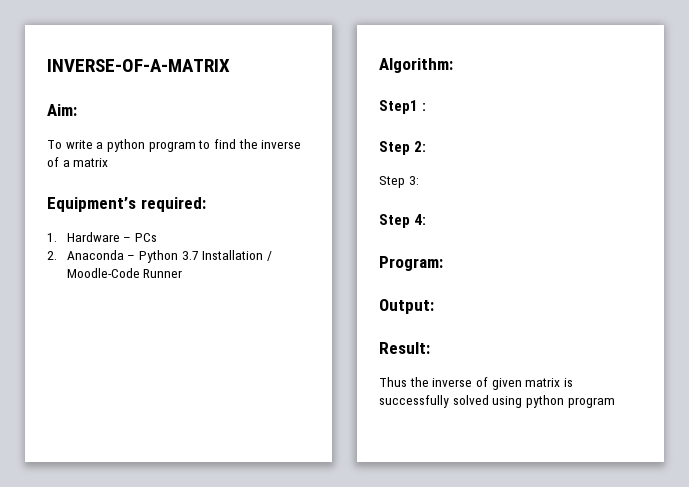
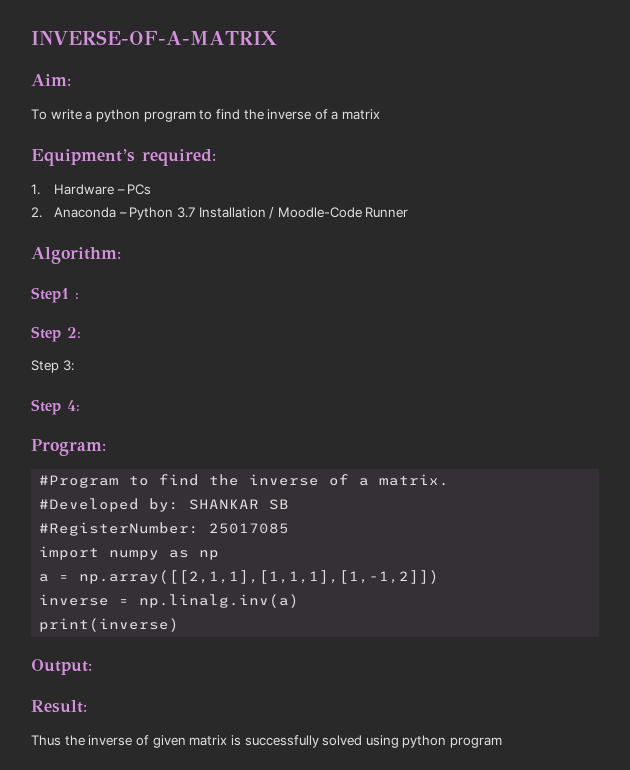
(443, 263) none -> [39,474,450,488] [39,498,290,512] [39,522,290,536] [39,546,220,560] [39,570,440,584] [39,594,300,608] [39,618,180,632] // #Program to find the inverse of a matrix. // #Developed by: SHANKAR SB // #RegisterNumber: 25017085 // import numpy as np // a = np.array([[2,1,1],[1,1,1],[1,-1,2]]) // inverse = np.linalg.inv(a) // print(inverse)

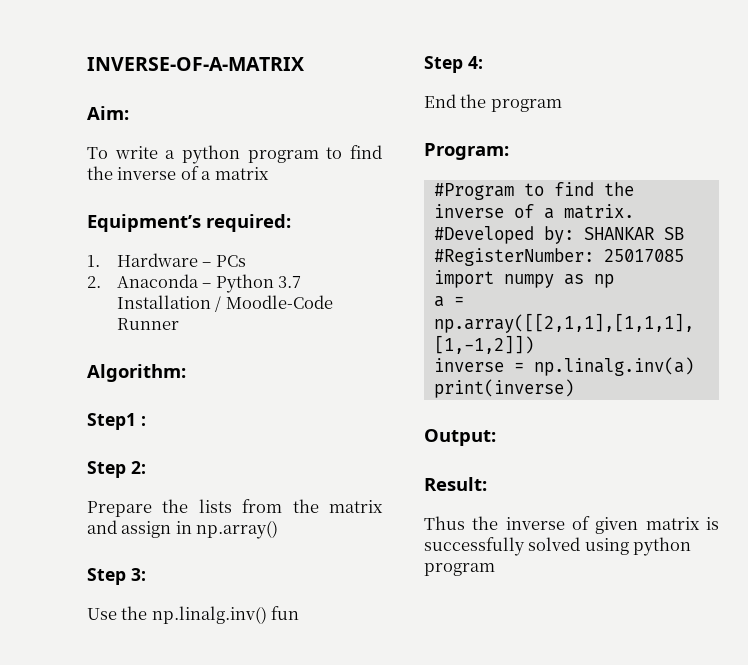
[31,360,74,373] Step 3: -> [87,499,383,517] [87,520,279,539] [87,568,146,585] [87,606,300,624] Prepare the lists from the matrix and assign in np.array() // Step 3: // Use the np.linalg.inv() fun
(80, 405) none -> [424,94,562,112] // End the program

